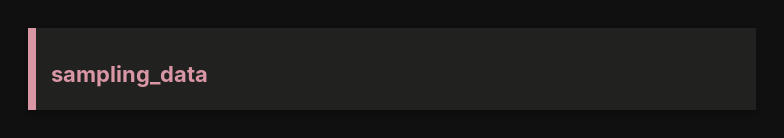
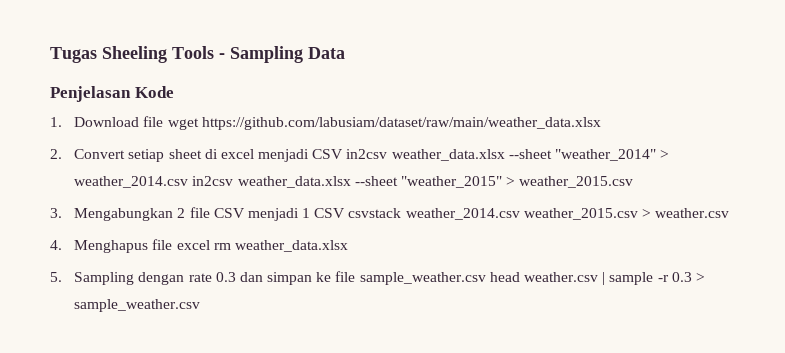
[51,65,208,87] sampling_data -> [50,46,345,63] [50,86,174,102] [50,116,601,130] [50,149,670,162] [74,176,634,188] [50,207,730,221] [50,239,348,253] [50,271,705,285] [74,299,201,312] Tugas Sheeling Tools - Sampling Data // Penjelasan Kode // 1. Download file wget https://github.com/labusiam/dataset/raw/main/weather_data.xlsx // 2. Convert setiap sheet di excel menjadi CSV in2csv weather_data.xlsx --sheet "weather_2014" > weather_2014.csv in2csv weather_data.xlsx --sheet "weather_2015" > weather_2015.csv // 3. Mengabungkan 2 file CSV menjadi 1 CSV csvstack weather_2014.csv weather_2015.csv > weather.csv // 4. Menghapus file excel rm weather_data.xlsx // 5. Sampling dengan rate 0.3 dan simpan ke file sample_weather.csv head weather.csv | sample -r 0.3 > sample_weather.csv

